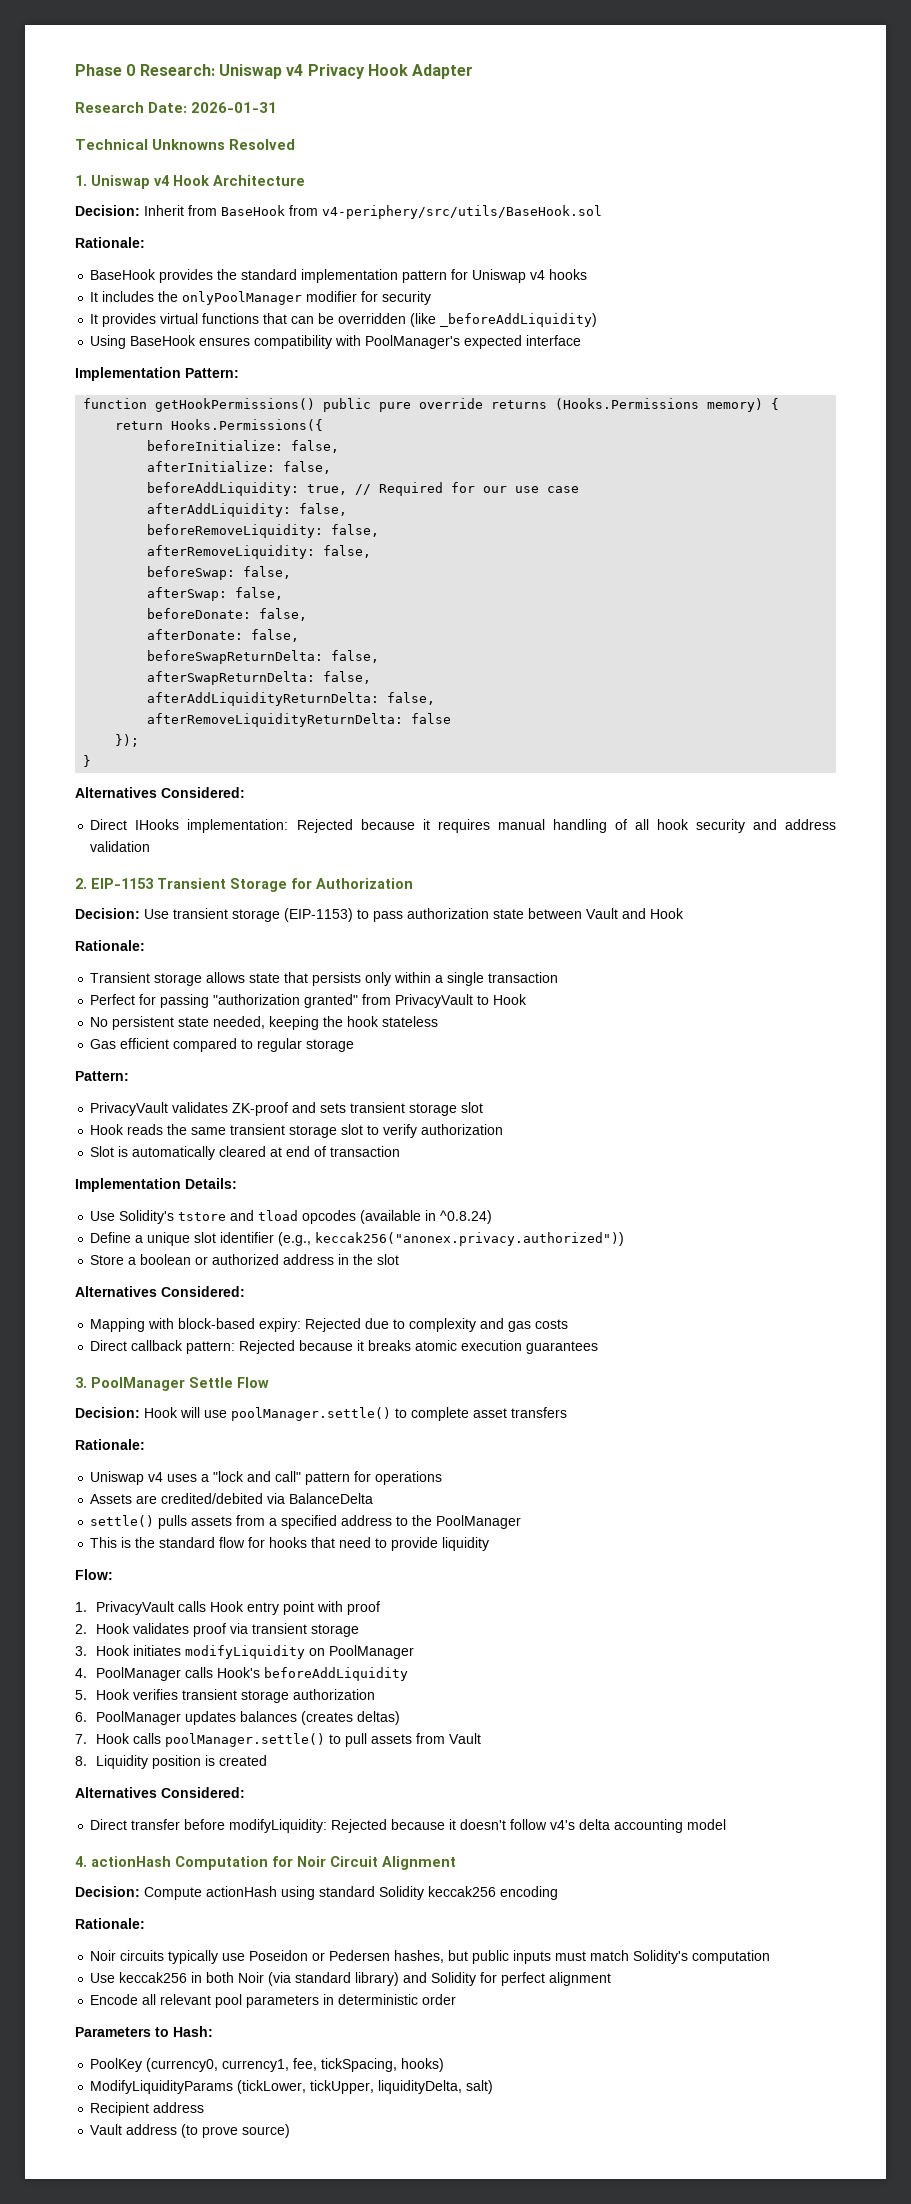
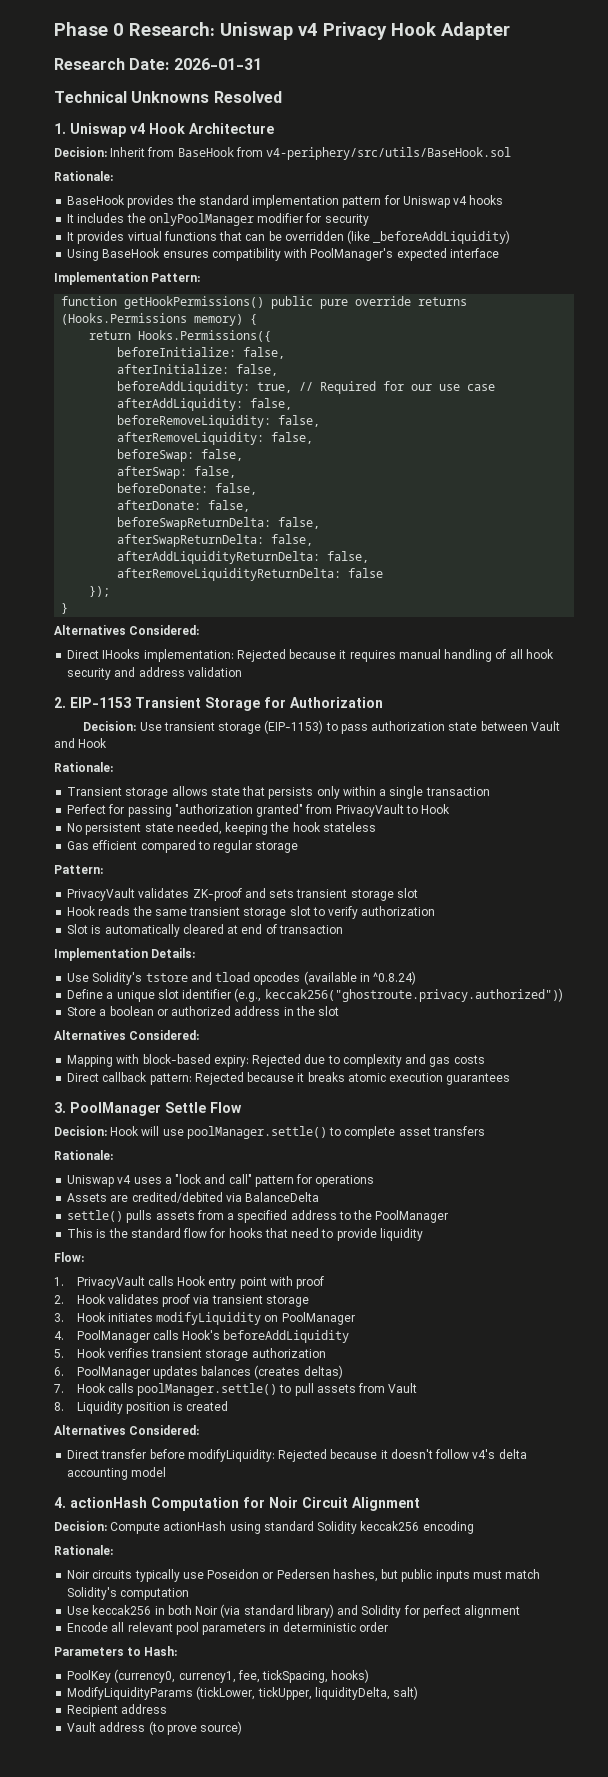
[315,1232,625,1246] keccak256("anonex.privacy.authorized")) -> [264,988,563,1002] keccak256("ghostroute.privacy.authorized"))

